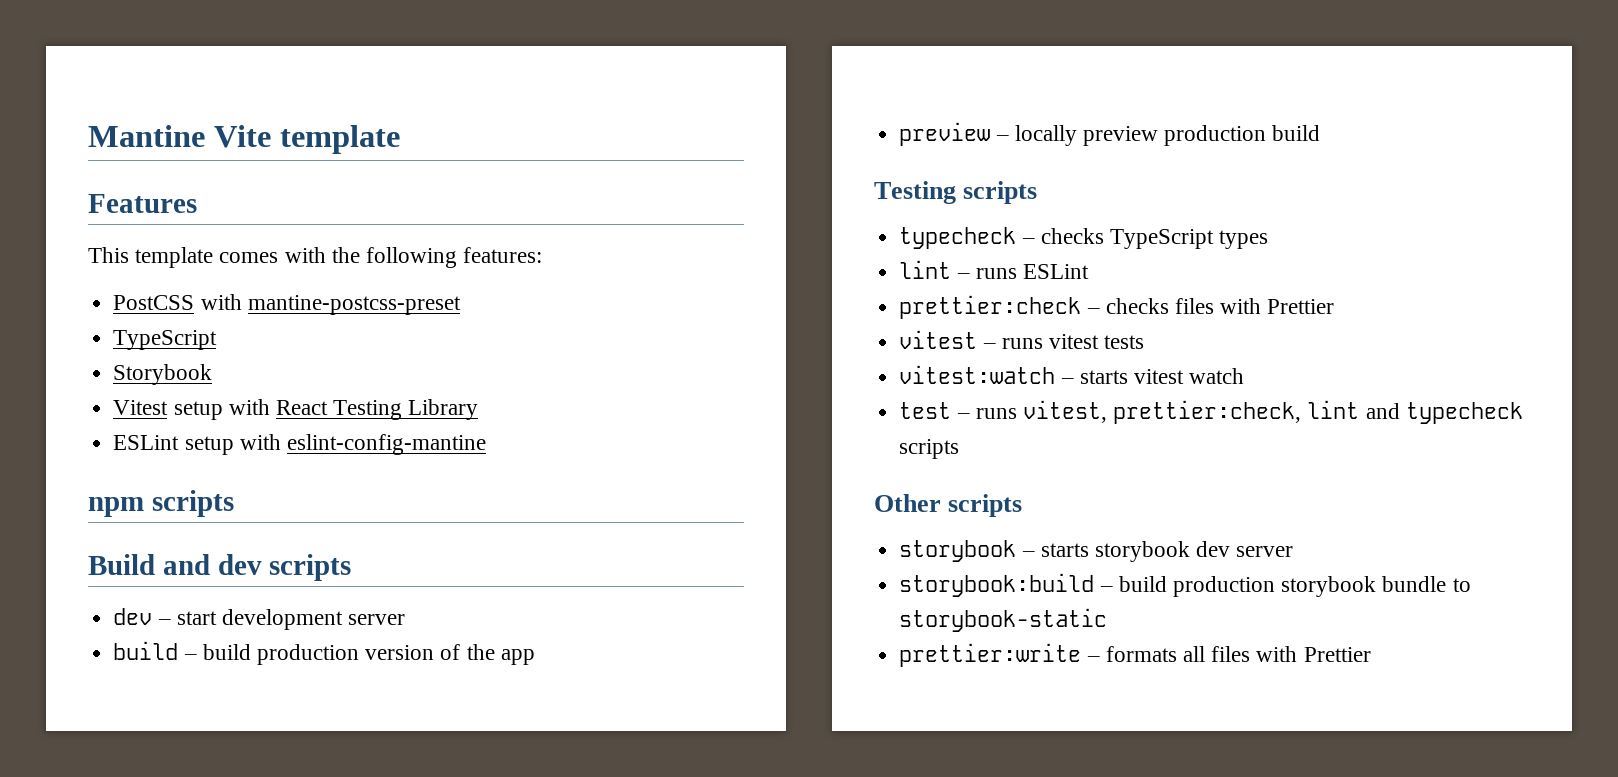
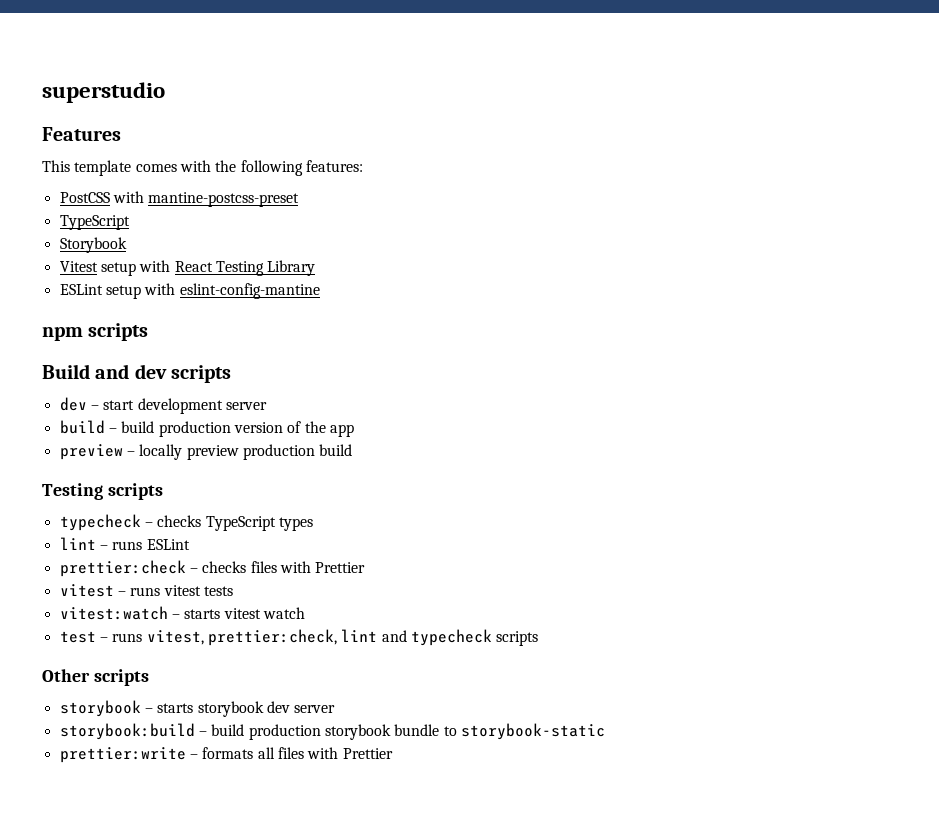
[88,125,400,154] Mantine Vite template -> [42,82,165,103] superstudio

